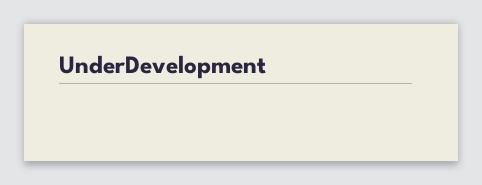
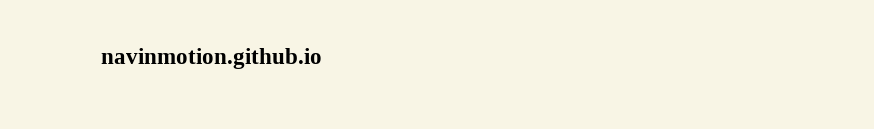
[59,55,266,79] UnderDevelopment -> [101,48,322,69] navinmotion.github.io

